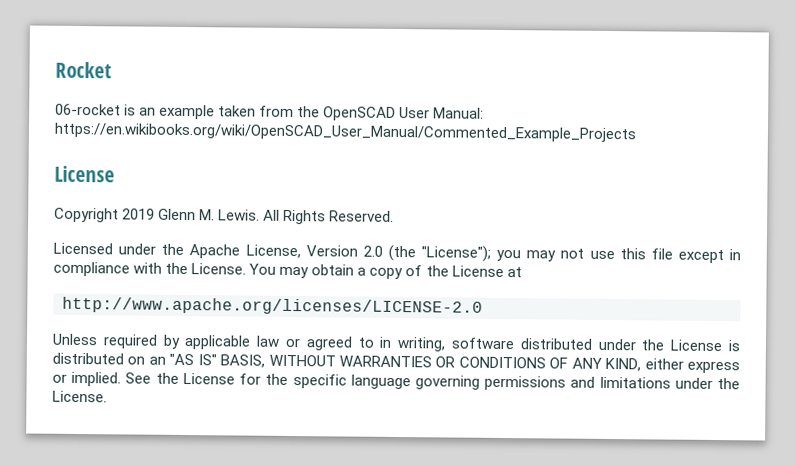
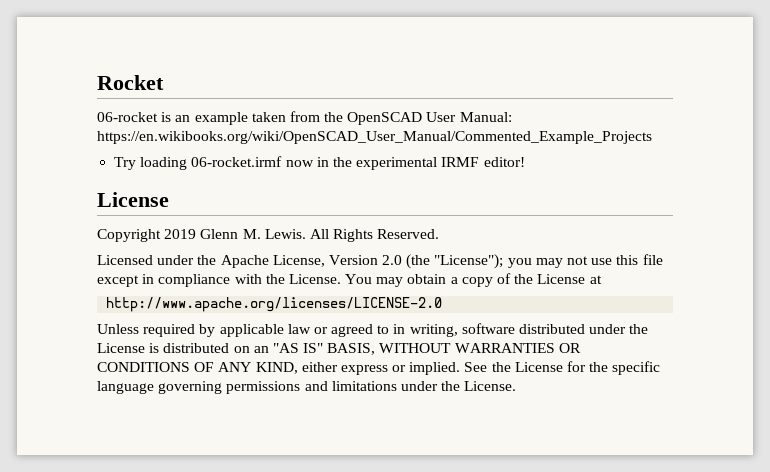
(636, 132) none -> [114,156,525,170] // Try loading 06-rocket.irmf now in the experimental IRMF editor!

